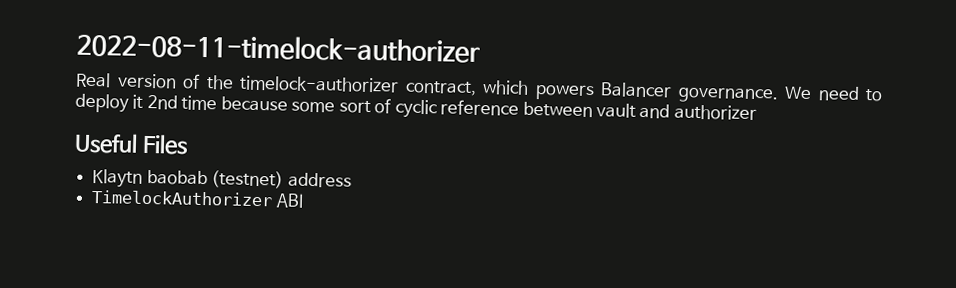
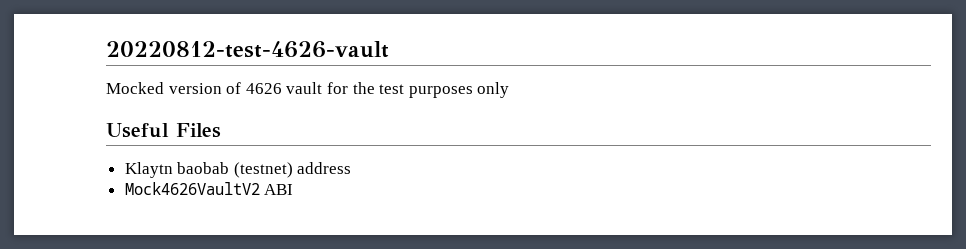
[76,32,480,64] [75,72,883,104] [75,93,757,121] 2022-08-11-timelock-authorizer // Real version of the timelock-authorizer contract, which powers Balancer governance. We need to deploy it 2nd time because some sort of cyclic reference between vault and authorizer -> [106,41,389,58] [106,82,510,98] 20220812-test-4626-vault // Mocked version of 4626 vault for the test purposes only
[91,190,274,207] TimelockAuthorizer -> [124,182,260,195] Mock4626VaultV2

